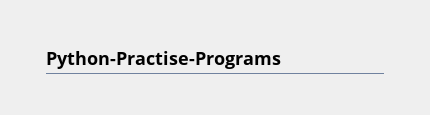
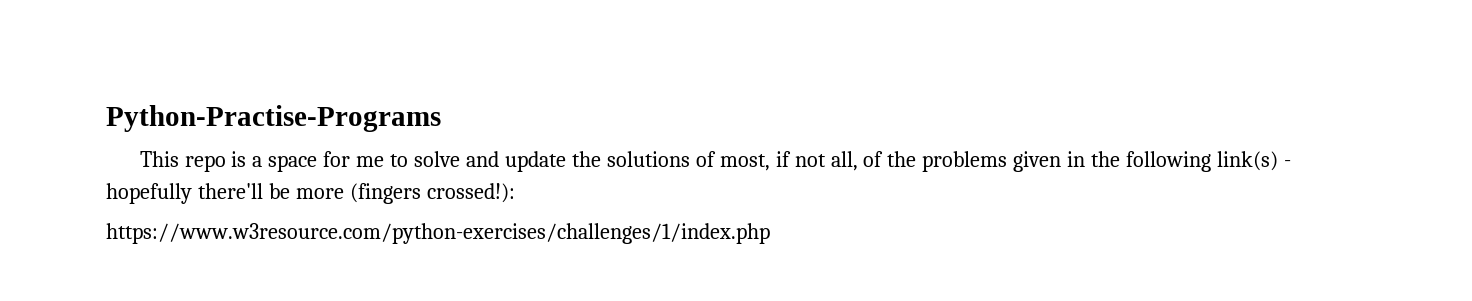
(281, 60) none -> [139,151,1292,172] [106,183,515,204] [106,223,770,244] // This repo is a space for me to solve and update the solutions of most, if not all, of the problems given in the following link(s) - hopefully there'll be more (fingers crossed!): // https://www.w3resource.com/python-exercises/challenges/1/index.php

